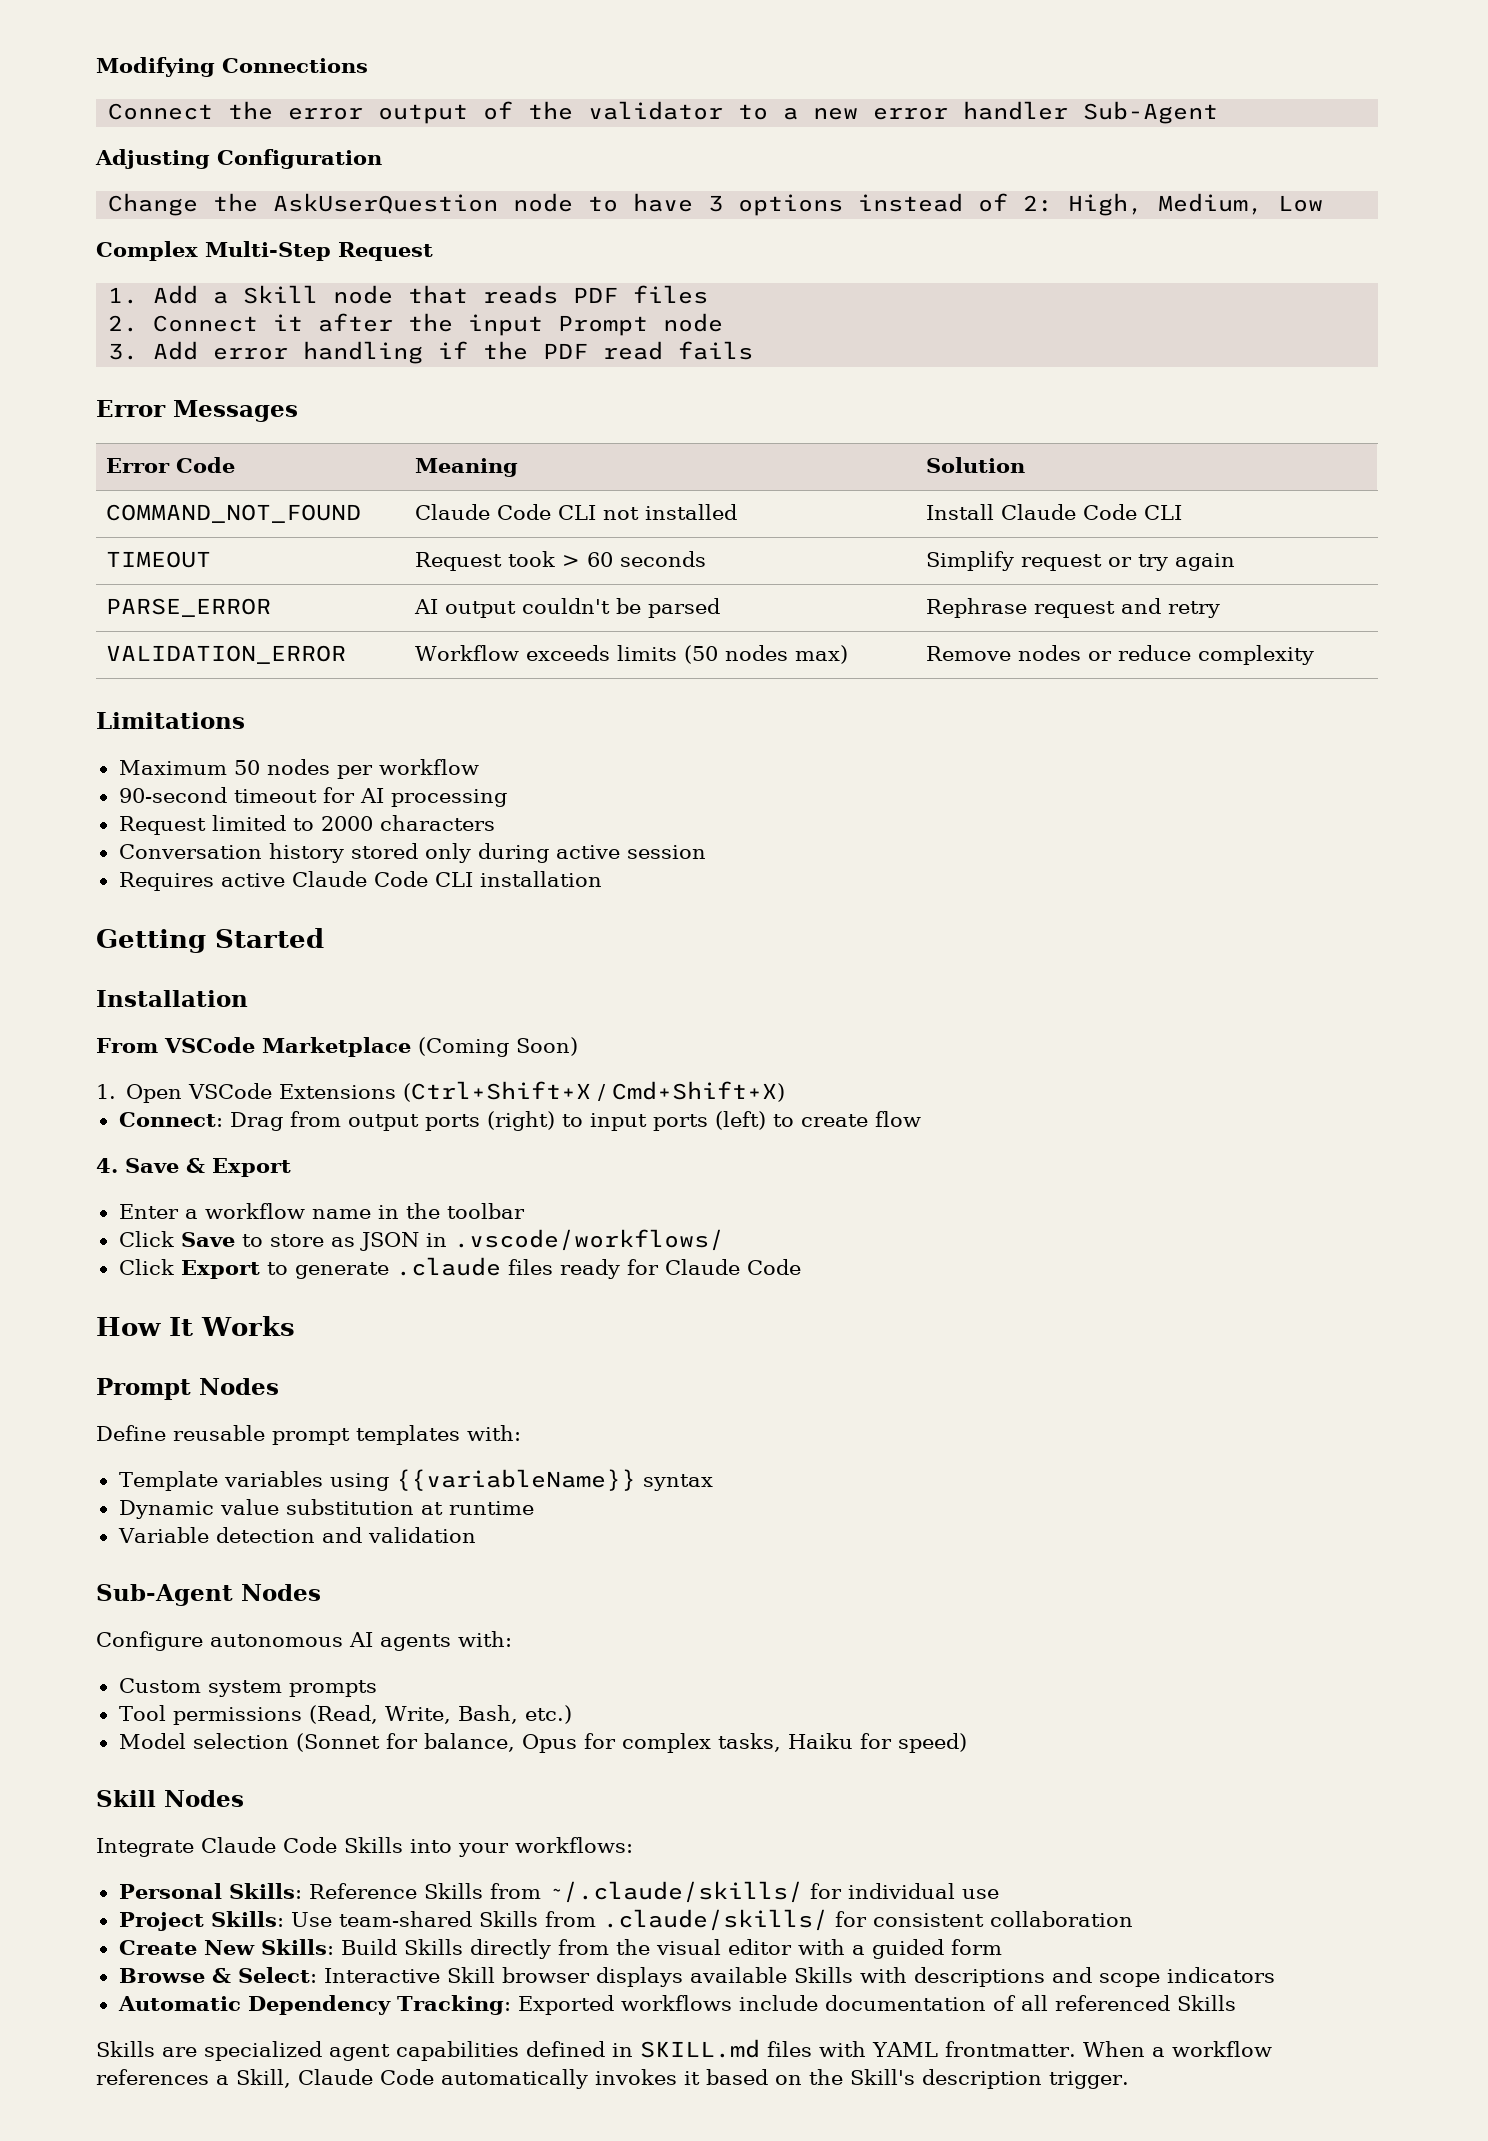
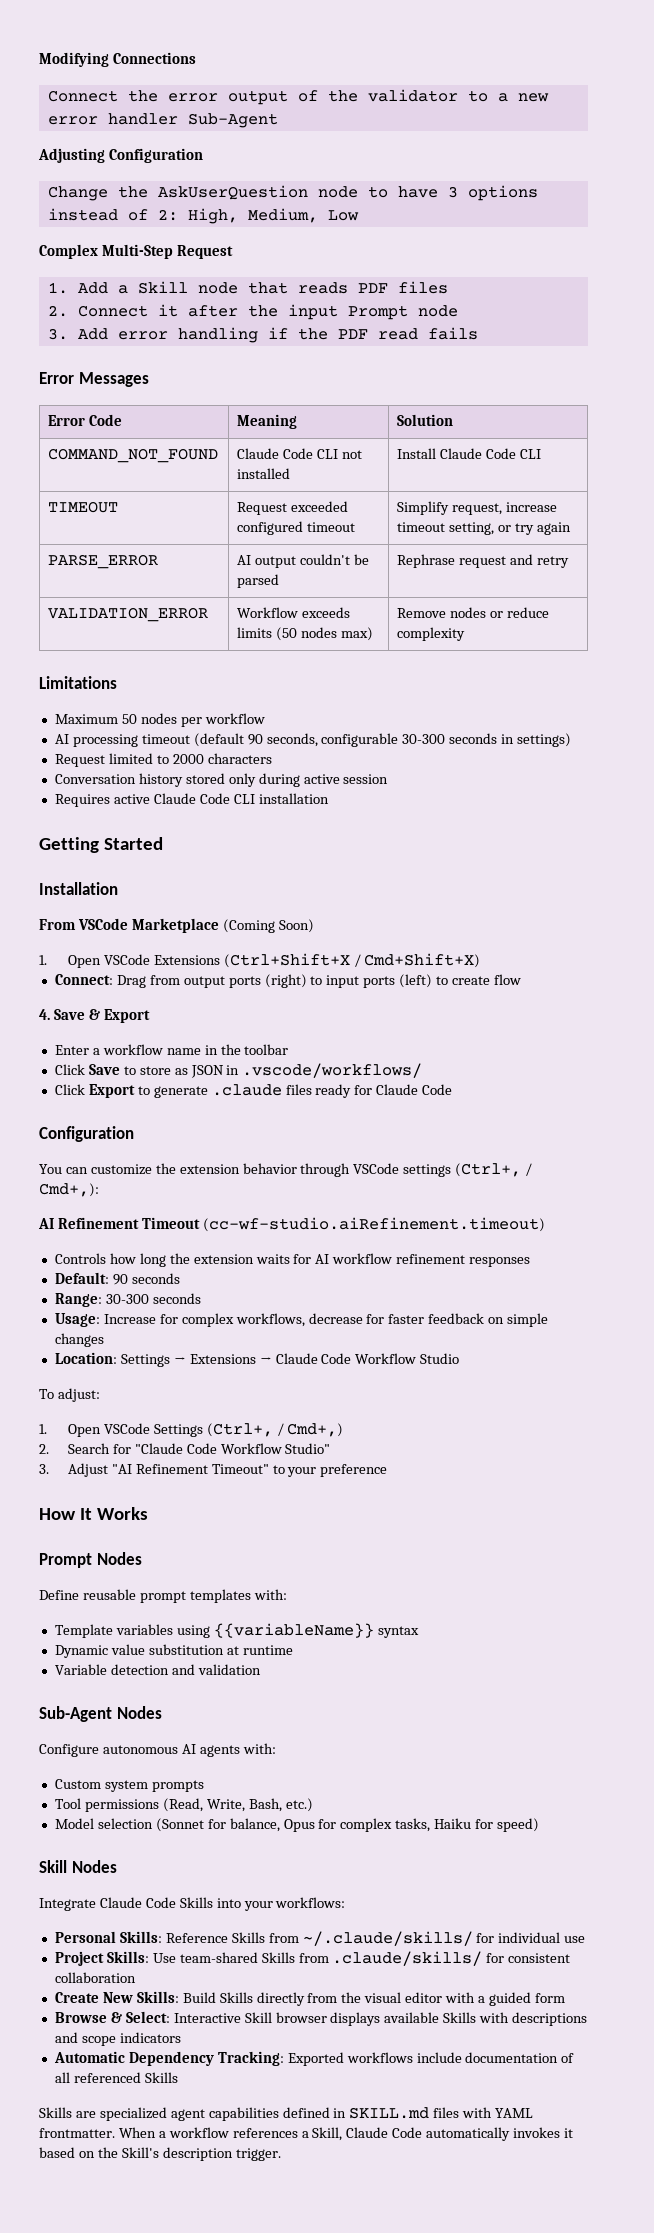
[507,551,706,567] [925,551,1102,571] took > 60 seconds | Simplify request -> [291,501,349,512] [237,521,356,535] [397,501,557,515] [397,522,495,535] exceeded configured timeout | Simplify request, increase timeout setting,
[118,787,355,803] 90-second timeout for -> (265, 718) none
(507, 798) none -> [141,733,572,747] timeout (default 90 seconds, configurable 30-300 seconds in settings)
(801, 1267) none -> [39,1126,134,1142] [39,1163,533,1177] [39,1183,99,1197] [38,1217,545,1232] [54,1253,531,1267] [54,1272,180,1285] [54,1293,201,1307] [54,1313,549,1327] [54,1333,104,1347] [54,1352,460,1367] [39,1388,100,1402] [39,1423,344,1437] [39,1443,331,1454] [39,1463,388,1477] // Configuration // You can customize the extension behavior through VSCode settings (Ctrl+, / Cmd+,): // AI Refinement Timeout (cc-wf-studio.aiRefinement.timeout) // Controls how long the extension waits for AI workflow refinement responses // Default: 90 seconds // Range: 30-300 seconds // Usage: Increase for complex workflows, decrease for faster feedback on simple changes // Location: Settings → Extensions → Claude Code Workflow Studio // To adjust: // 1. Open VSCode Settings (Ctrl+, / Cmd+,) // 2. Search for "Claude Code Workflow Studio" // 3. Adjust "AI Refinement Timeout" to your preference

